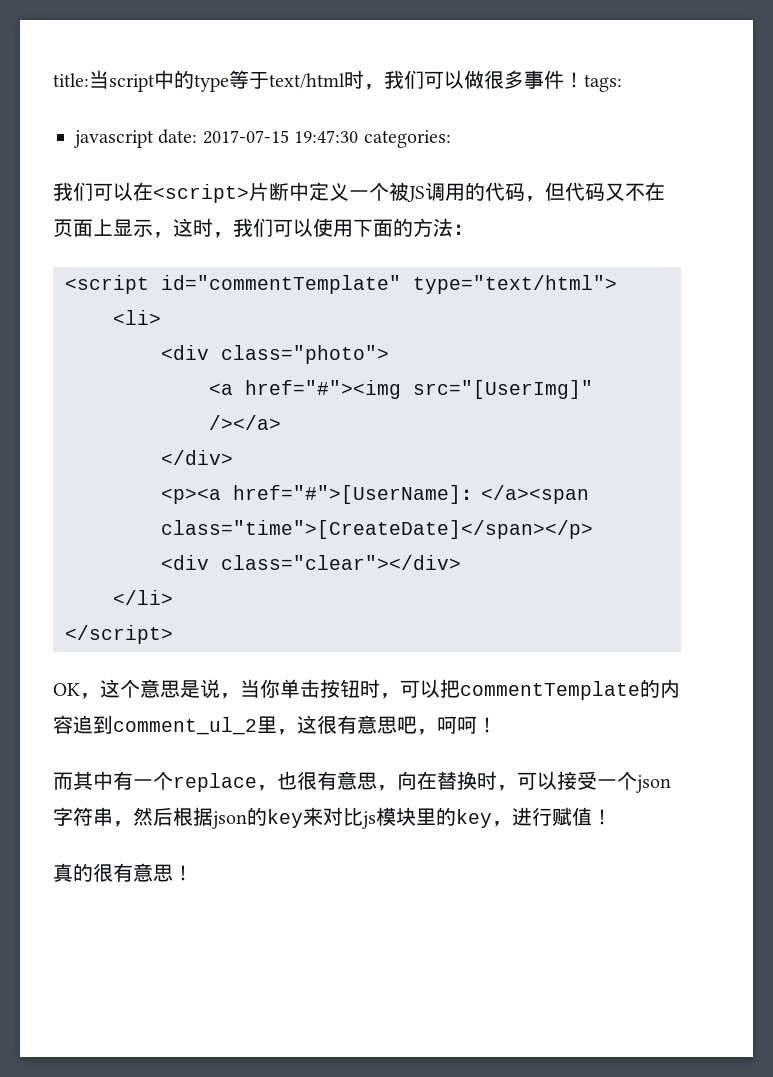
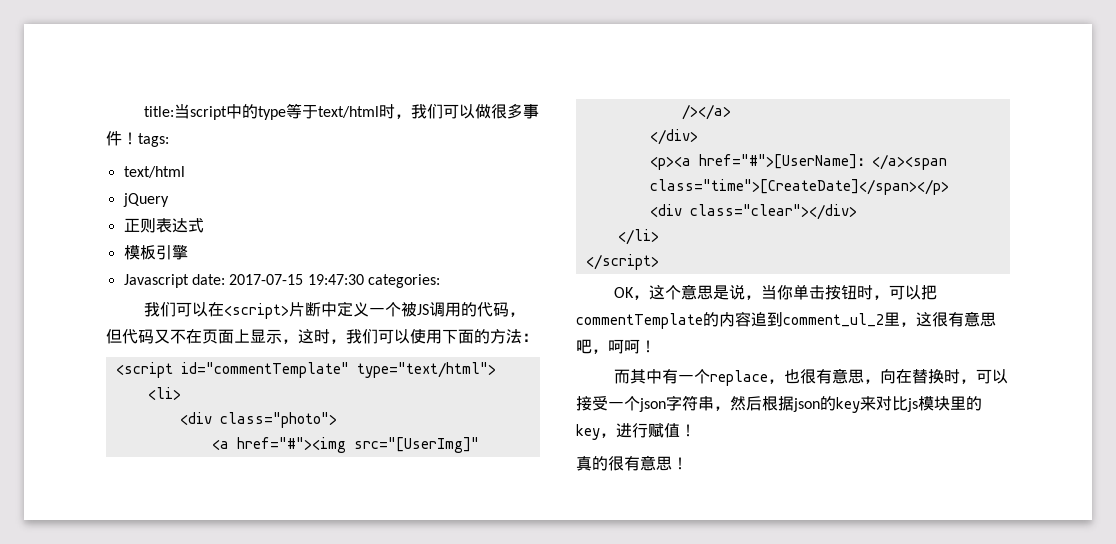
[74,130,154,148] javascript -> [123,166,185,178] [122,193,169,207] [123,218,204,233] [123,245,188,260] [123,274,189,288] text/html // jQuery // 正则表达式 // 模板引擎 // Javascript

